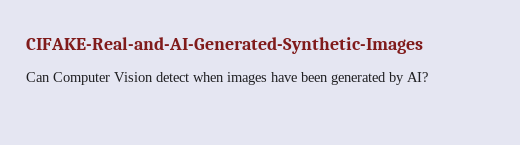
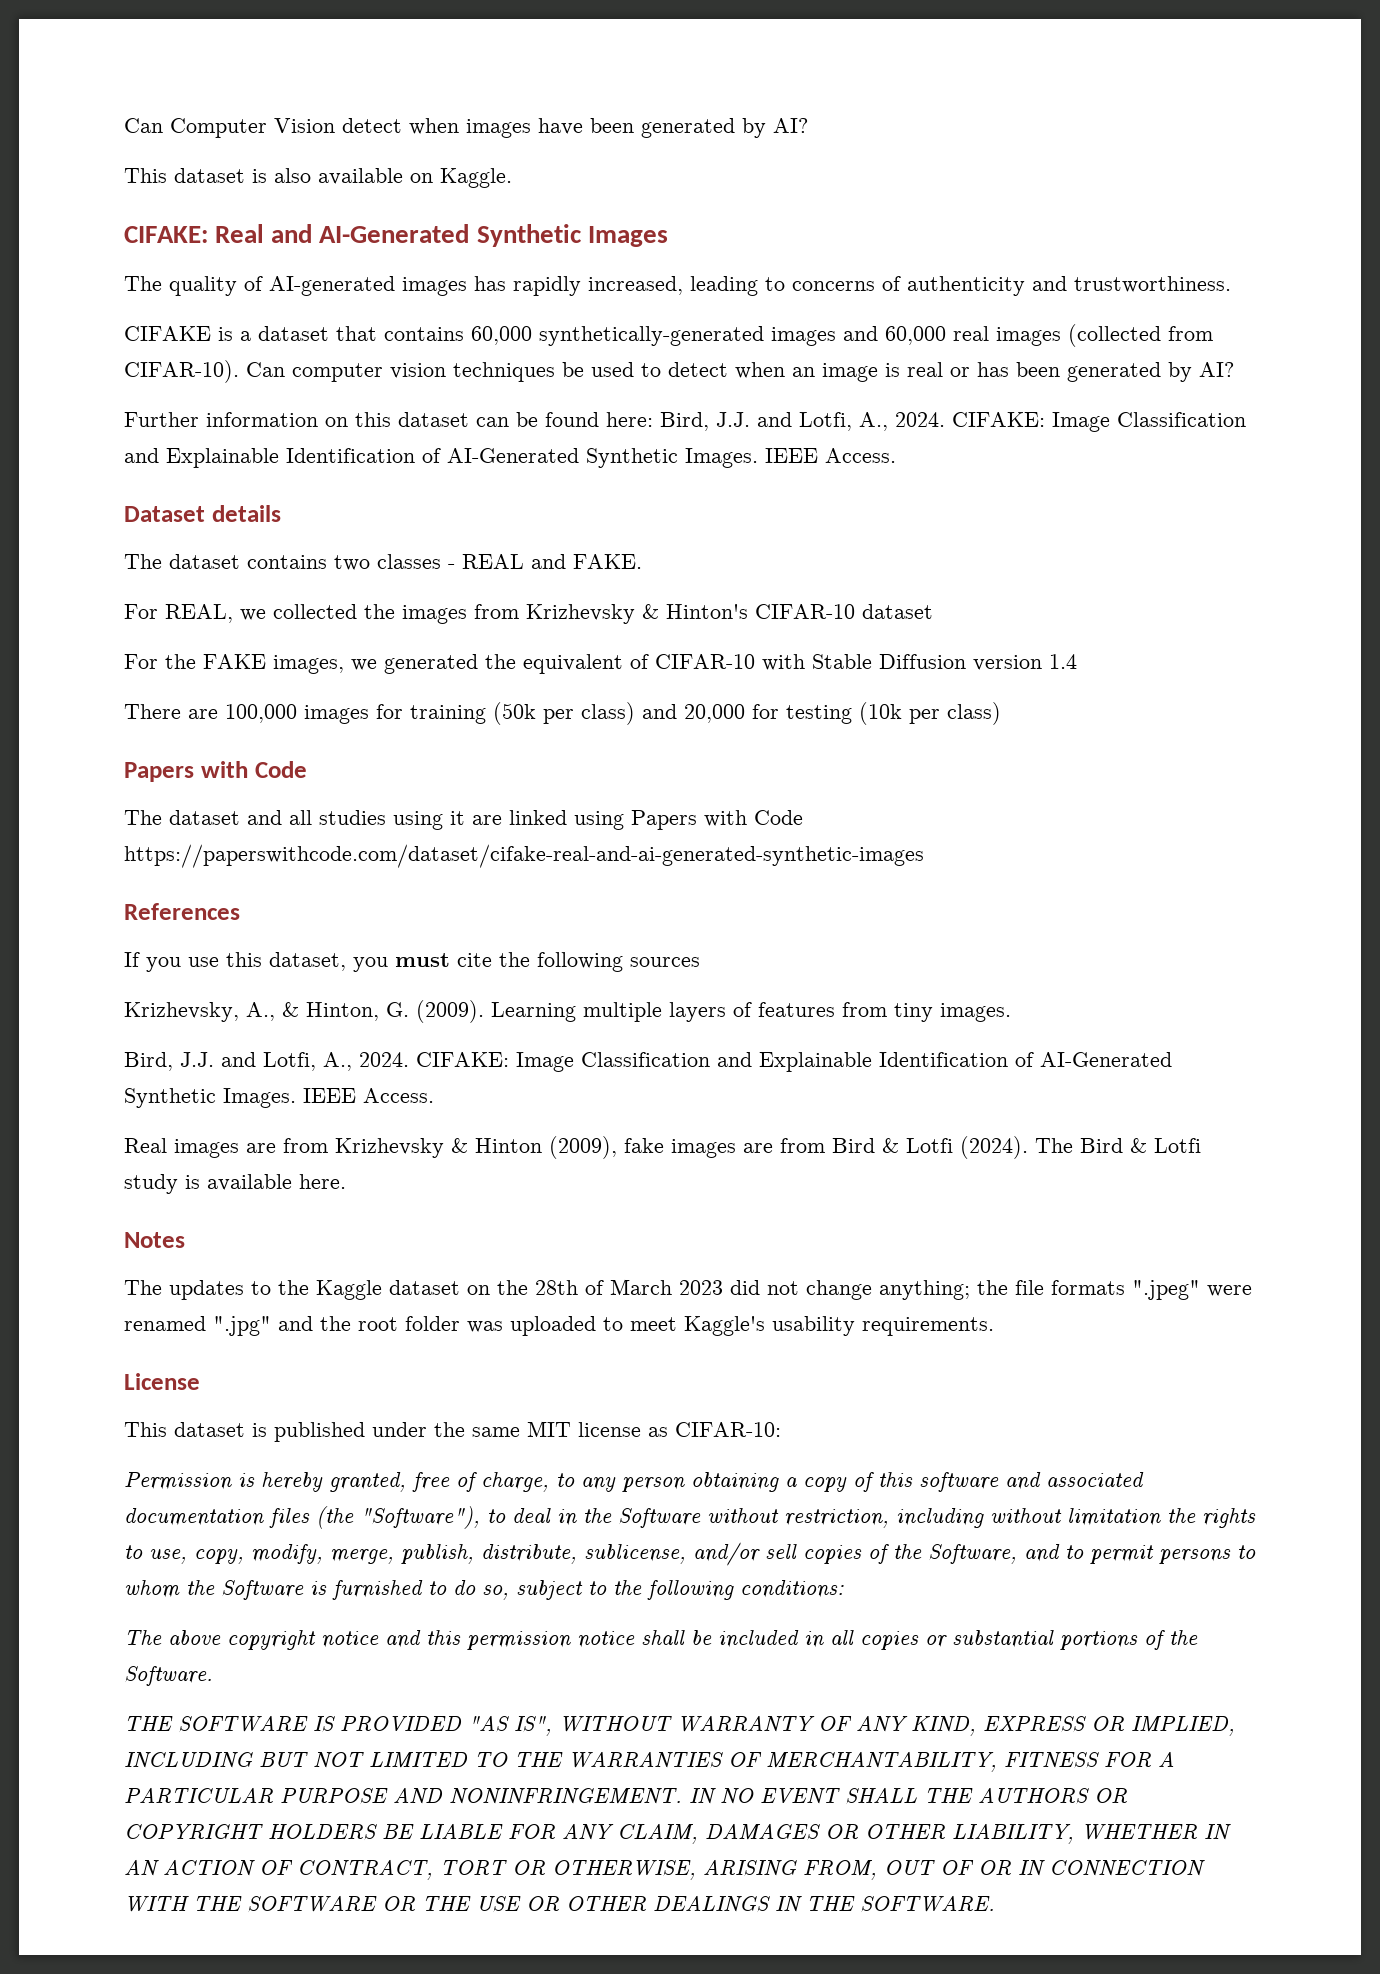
[26,37,423,54] CIFAKE-Real-and-AI-Generated-Synthetic-Images // -> (124, 125) none
(428, 77) none -> [124,168,512,188] [124,224,668,247] [124,276,1231,296] [124,324,1213,347] [124,360,1234,383] [124,412,1246,432] [124,448,896,468] [124,505,281,522] [124,554,642,571] [124,604,933,624] [124,654,1077,674] [124,702,1001,725] [124,761,307,782] [124,810,803,830] [124,844,924,868] [124,903,240,920] [124,952,700,972] [124,1000,1011,1023] [124,1052,1172,1072] [124,1088,434,1108] [124,1136,1201,1159] [124,1174,346,1194] [124,1232,185,1248] [124,1279,1252,1300] [124,1316,994,1336] [124,1373,200,1390] [124,1421,781,1442] [124,1472,1144,1492] [124,1506,1256,1529] [124,1542,1256,1566] [124,1580,844,1600] [124,1630,1198,1650] [124,1666,213,1686] [124,1715,1235,1736] [124,1751,1174,1772] [124,1787,1127,1805] [124,1823,1231,1844] [124,1859,1205,1880] [124,1895,995,1913] // This dataset is also available on Kaggle. // CIFAKE: Real and AI-Generated Synthetic Images // The quality of AI-generated images has rapidly increased, leading to concerns of authenticity and trustworthiness. // CIFAKE is a dataset that contains 60,000 synthetically-generated images and 60,000 real images (collected from CIFAR-10). Can computer vision techniques be used to detect when an image is real or has been generated by AI? // Further information on this dataset can be found here: Bird, J.J. and Lotfi, A., 2024. CIFAKE: Image Classification and Explainable Identification of AI-Generated Synthetic Images. IEEE Access. // Dataset details // The dataset contains two classes - REAL and FAKE. // For REAL, we collected the images from Krizhevsky & Hinton's CIFAR-10 dataset // For the FAKE images, we generated the equivalent of CIFAR-10 with Stable Diffusion version 1.4 // There are 100,000 images for training (50k per class) and 20,000 for testing (10k per class) // Papers with Code // The dataset and all studies using it are linked using Papers with Code https://paperswithcode.com/dataset/cifake-real-and-ai-generated-synthetic-images // References // If you use this dataset, you must cite the following sources // Krizhevsky, A., & Hinton, G. (2009). Learning multiple layers of features from tiny images. // Bird, J.J. and Lotfi, A., 2024. CIFAKE: Image Classification and Explainable Identification of AI-Generated Synthetic Images. IEEE Access. // Real images are from Krizhevsky & Hinton (2009), fake images are from Bird & Lotfi (2024). The Bird & Lotfi study is available here. // Notes // The updates to the Kaggle dataset on the 28th of March 2023 did not change anything; the file formats ".jpeg" were renamed ".jpg" and the root folder was uploaded to meet Kaggle's usability requirements. // License // This dataset is published under the same MIT license as CIFAR-10: // Permission is hereby granted, free of charge, to any person obtaining a copy of this software and associated documentation files (the "Software"), to deal in the Software without restriction, including without limitation the rights to use, copy, modify, merge, publish, distribute, sublicense, and/or sell copies of the Software, and to permit persons to whom the Software is furnished to do so, subject to the following conditions: // The above copyright notice and this permission notice shall be included in all copies or substantial portions of the Software. // THE SOFTWARE IS PROVIDED "AS IS", WITHOUT WARRANTY OF ANY KIND, EXPRESS OR IMPLIED, INCLUDING BUT NOT LIMITED TO THE WARRANTIES OF MERCHANTABILITY, FITNESS FOR A PARTICULAR PURPOSE AND NONINFRINGEMENT. IN NO EVENT SHALL THE AUTHORS OR COPYRIGHT HOLDERS BE LIABLE FOR ANY CLAIM, DAMAGES OR OTHER LIABILITY, WHETHER IN AN ACTION OF CONTRACT, TORT OR OTHERWISE, ARISING FROM, OUT OF OR IN CONNECTION WITH THE SOFTWARE OR THE USE OR OTHER DEALINGS IN THE SOFTWARE.

